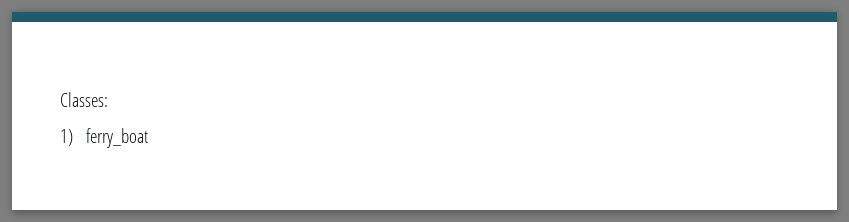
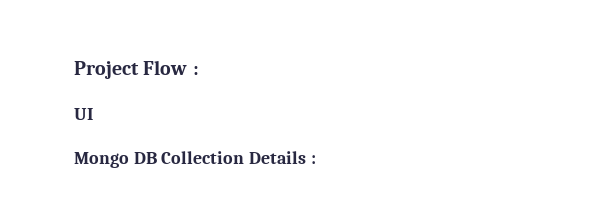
[60,92,108,107] [60,128,149,148] Classes: // 1) ferry_boat -> [74,60,199,79] [74,108,93,120] [74,151,316,168] Project Flow : // UI // Mongo DB Collection Details :

